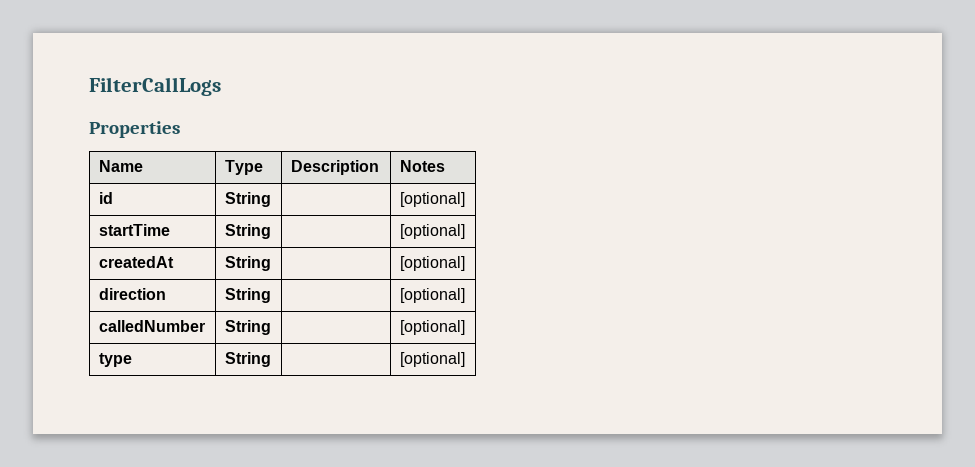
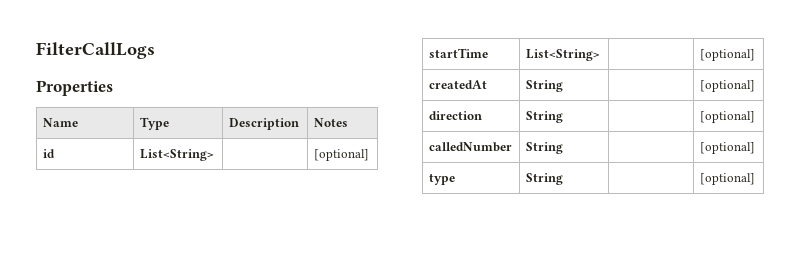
[224,192,271,207] String -> [139,149,214,161] List<String>
[224,224,271,239] String -> [525,49,600,61] List<String>

